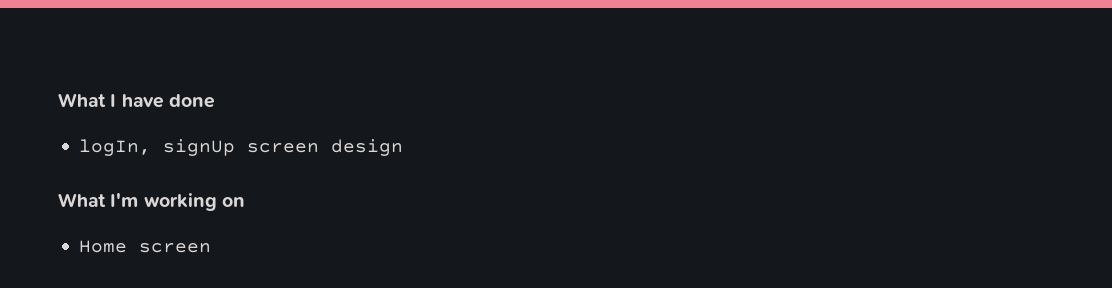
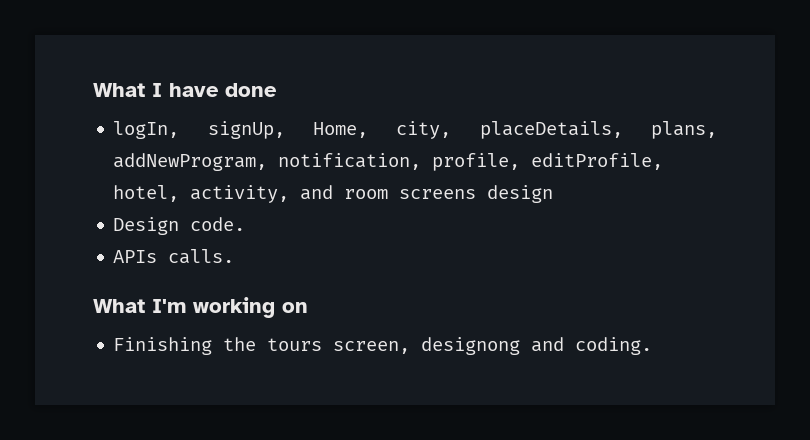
[163,139,404,156] [58,193,245,211] [79,240,212,253] signUp screen design // What I'm working on // Home screen -> [207,121,717,139] [113,153,664,171] [113,185,554,203] [113,217,246,235] [113,249,235,264] [93,297,308,318] [113,337,653,355] signUp, Home, city, placeDetails, plans, addNewProgram, notification, profile, editProfile, hotel, activity, and room screens design // Design code. // APIs calls. // What I'm working on // Finishing the tours screen, designong and coding.

